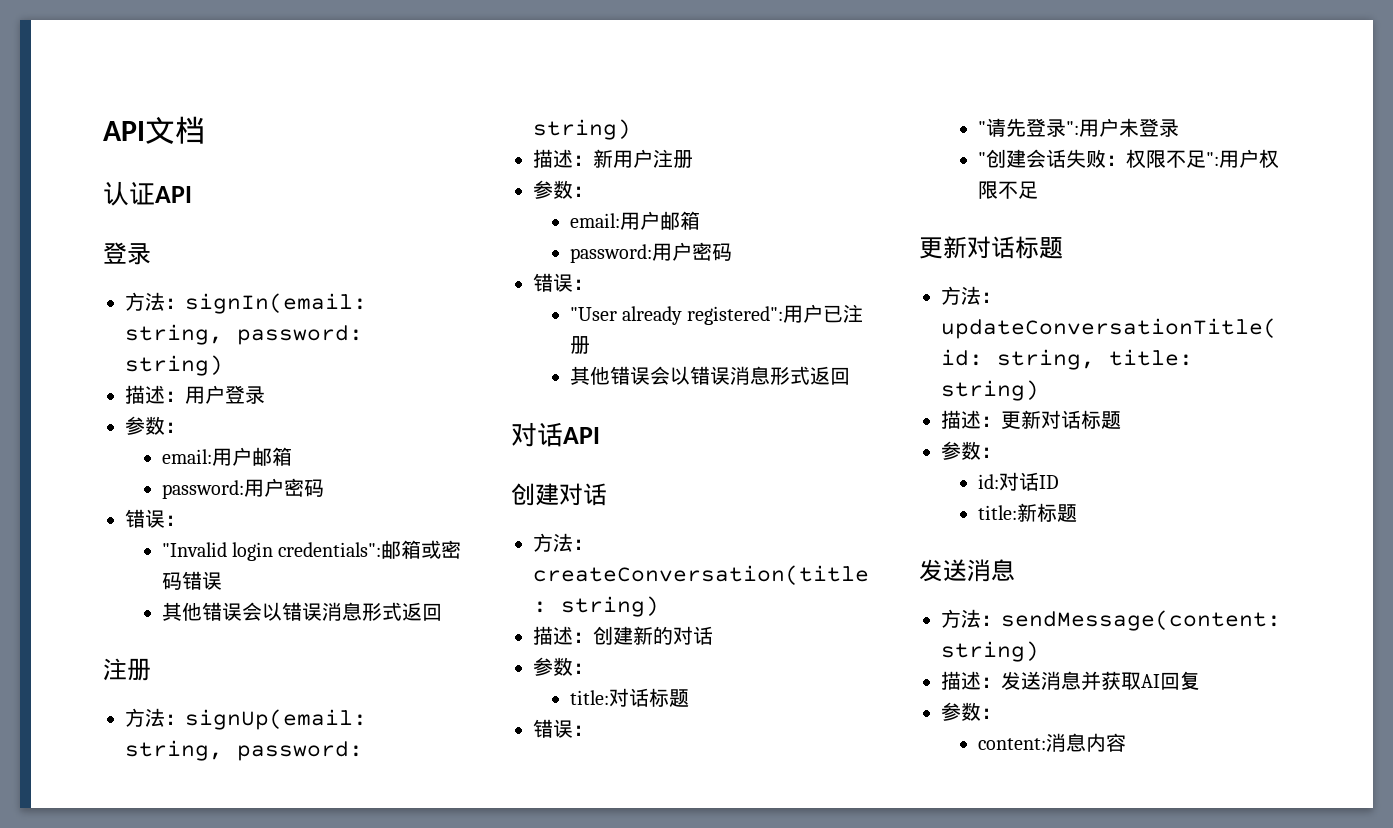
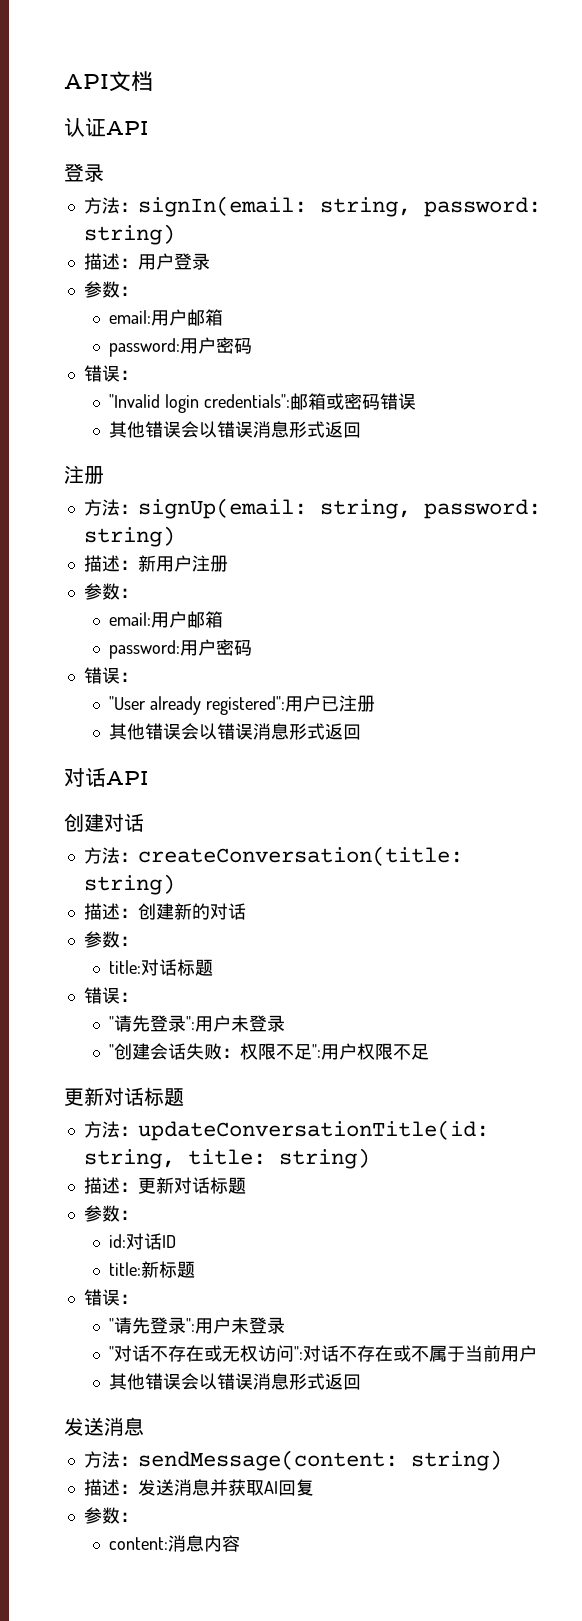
(1077, 513) none -> [83,1289,138,1306] [109,1317,286,1334] [109,1345,538,1362] [109,1373,362,1390] // 错误： // "请先登录":用户未登录 // "对话不存在或无权访问":对话不存在或不属于当前用户 // 其他错误会以错误消息形式返回

